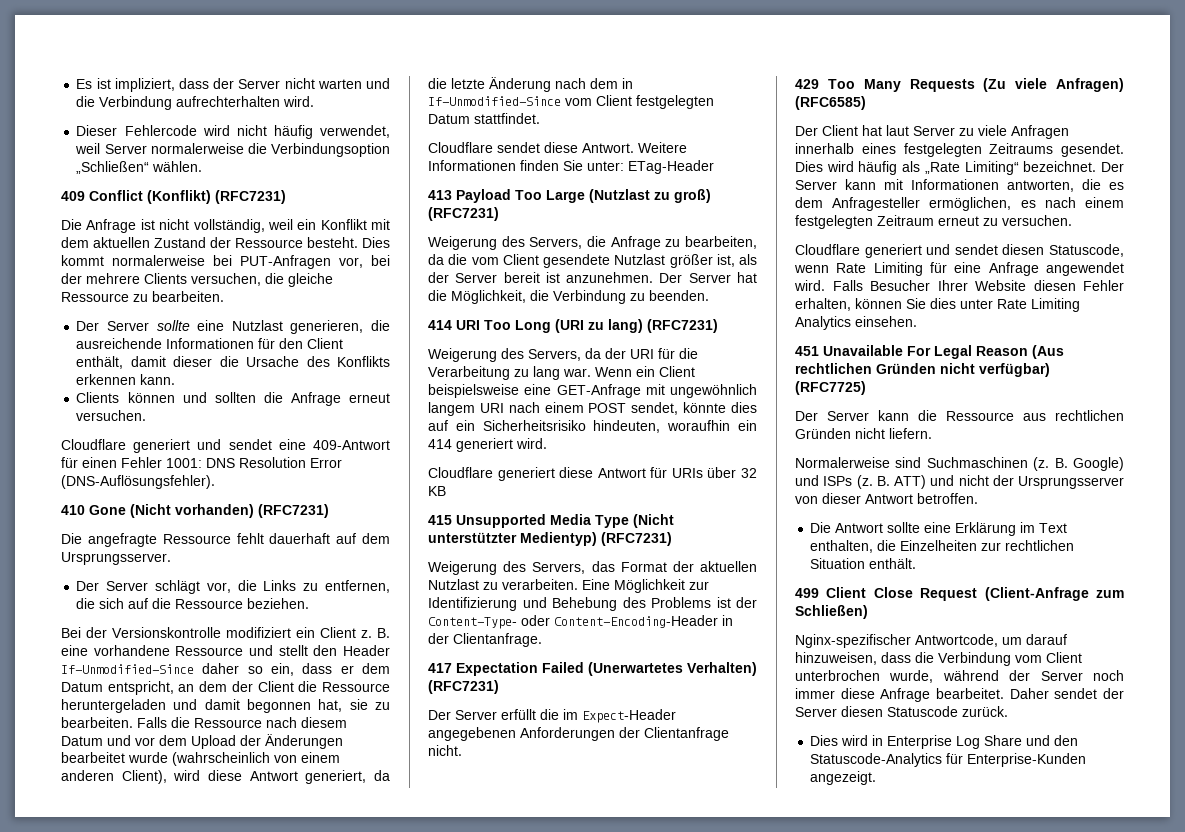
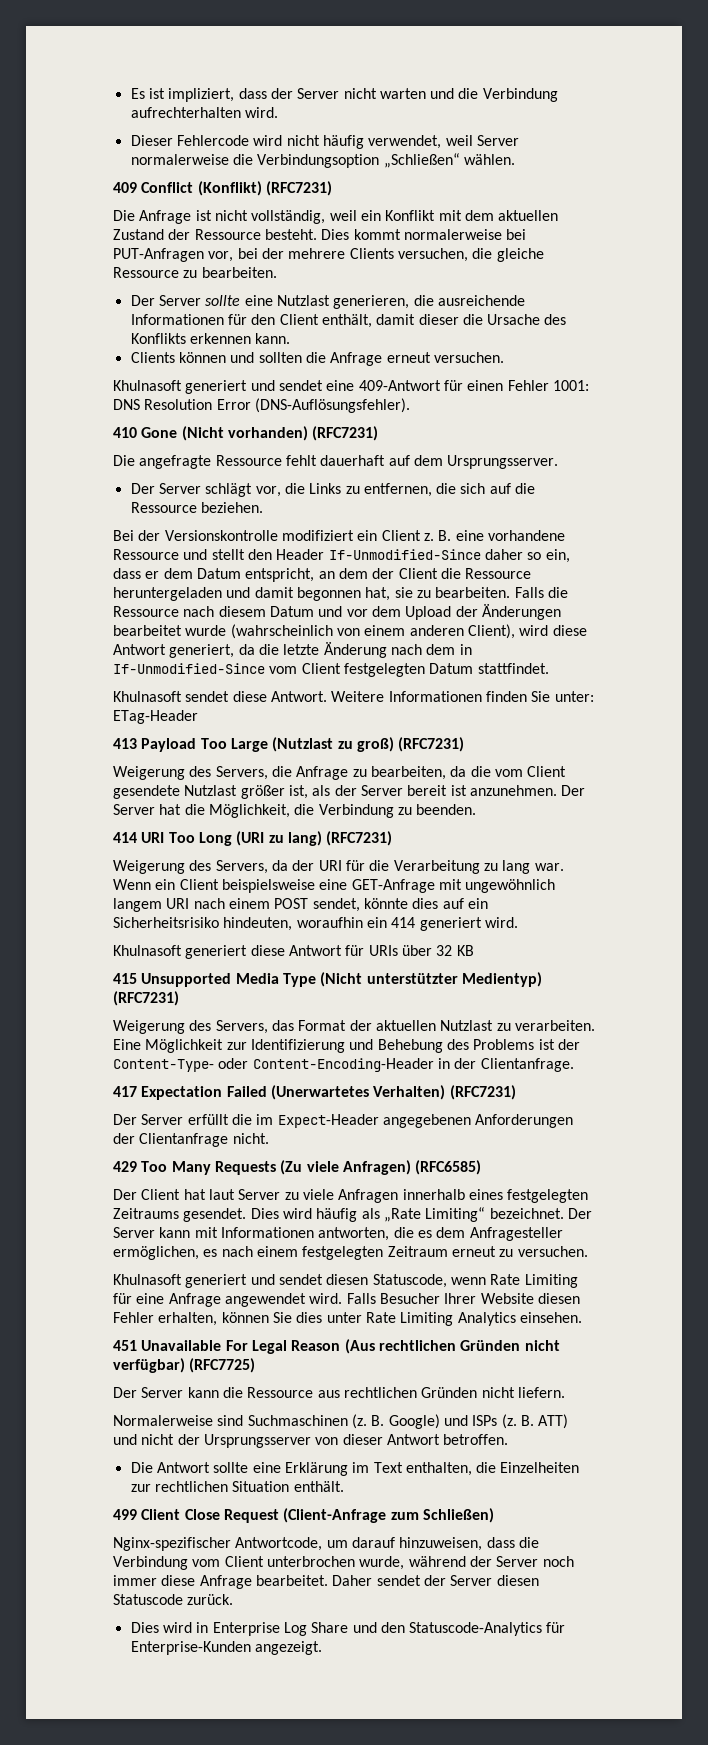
[61,439,126,450] Cloudflare -> [113,380,182,391] Khulnasoft
[428,142,493,153] Cloudflare -> [113,691,182,702] Khulnasoft
[428,467,493,478] Cloudflare -> [113,945,182,956] Khulnasoft
[795,244,860,255] Cloudflare -> [113,1274,182,1285] Khulnasoft

